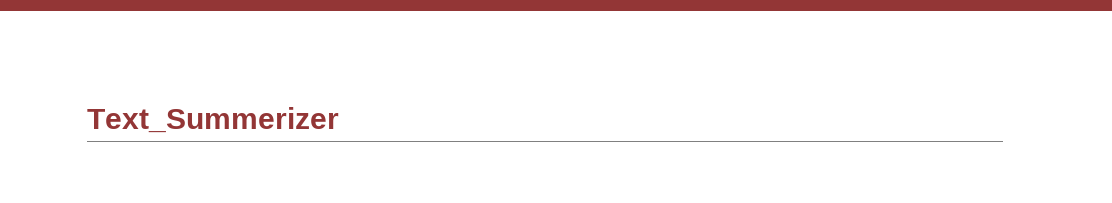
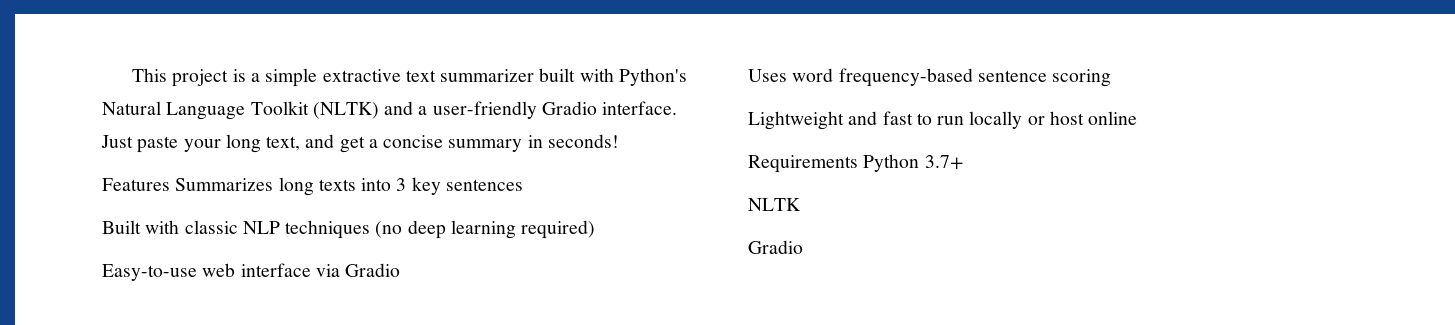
[87,107,339,133] Text_Summerizer -> [132,68,687,87] [102,101,678,120] [101,134,619,153] [102,177,523,196] [102,220,596,239] [102,263,401,281] [748,68,1112,87] [748,111,1138,130] [748,154,963,173] [748,198,801,211] [748,240,803,254] This project is a simple extractive text summarizer built with Python's Natural Language Toolkit (NLTK) and a user-friendly Gradio interface. Just paste your long text, and get a concise summary in seconds! // Features Summarizes long texts into 3 key sentences // Built with classic NLP techniques (no deep learning required) // Easy-to-use web interface via Gradio // Uses word frequency-based sentence scoring // Lightweight and fast to run locally or host online // Requirements Python 3.7+ // NLTK // Gradio

